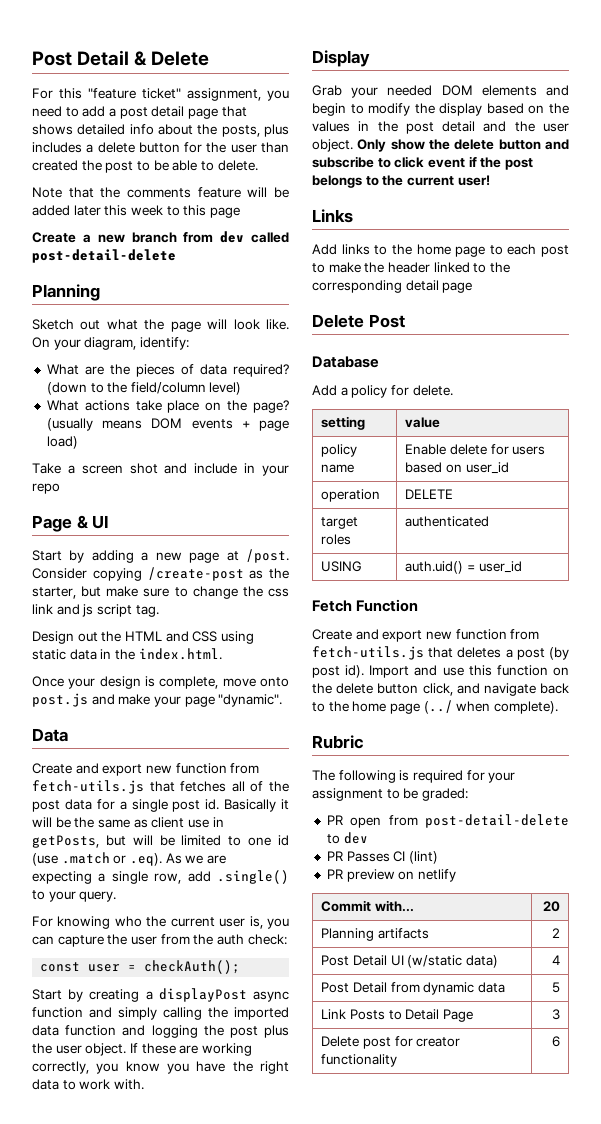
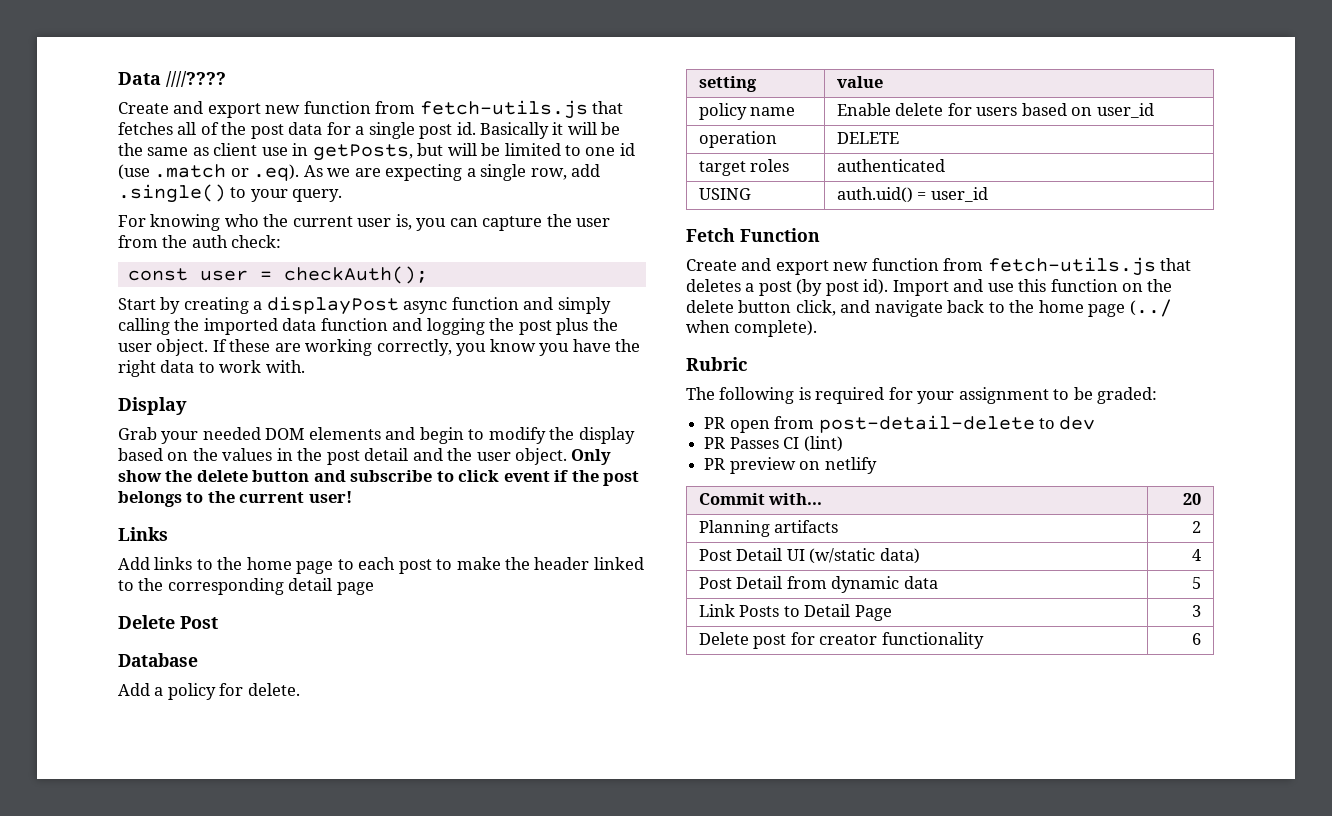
[32,50,210,66] [32,88,289,101] [32,106,247,119] [32,124,289,137] [32,142,289,153] [32,160,258,173] [32,187,289,198] [32,205,240,218] [32,231,289,243] [32,249,176,263] [32,284,100,301] [32,319,289,332] [32,337,189,350] [46,364,289,377] [46,382,242,395] [46,400,290,413] [46,418,289,431] [46,436,78,449] [32,463,289,476] [32,483,60,494] [32,515,110,532] [32,549,289,563] [32,567,289,581] [32,586,289,599] [32,604,159,617] [32,631,254,644] [32,648,222,660] [32,676,289,689] [32,693,283,707] Post Detail & Delete // For this "feature ticket" assignment, you need to add a post detail page that shows detailed info about the posts, plus includes a delete button for the user than created the post to be able to delete. // Note that the comments feature will be added later this week to this page // Create a new branch from dev called post-detail-delete // Planning // Sketch out what the page will look like. On your diagram, identify: // What are the pieces of data required? (down to the field/column level) // What actions take place on the page? (usually means DOM events + page load) // Take a screen shot and include in your repo // Page & UI // Start by adding a new page at /post. Consider copying /create-post as the starter, but make sure to change the css link and js script tag. // Design out the HTML and CSS using static data in the index.html. // Once your design is complete, move onto post.js and make your page "dynamic". // -> (118, 78) none
(68, 735) none -> [166,71,226,87] ////????

